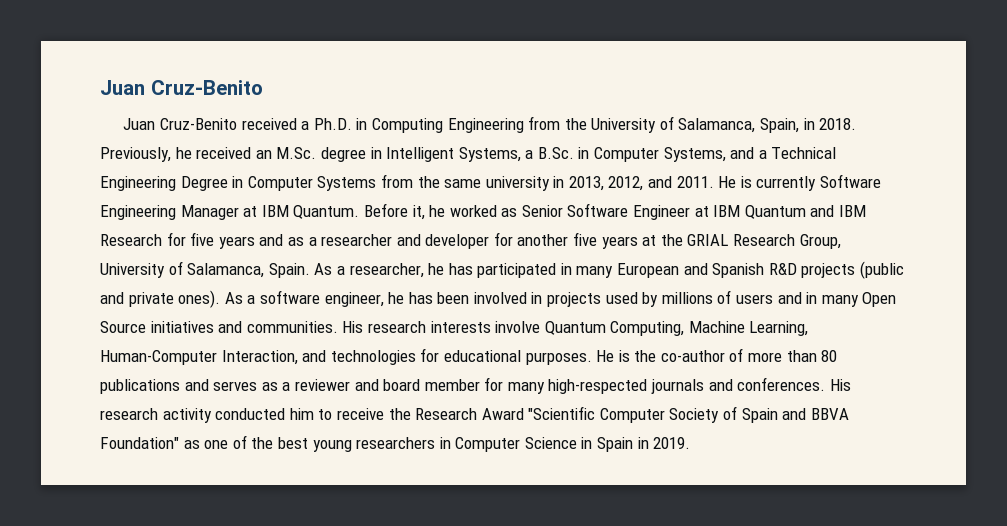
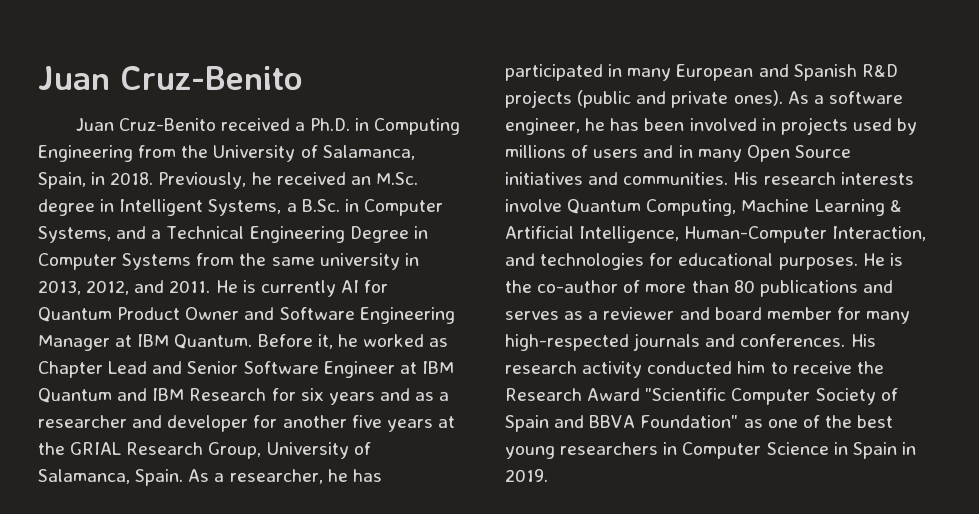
(817, 183) none -> [340,280,389,293] [38,307,275,322] AI for Quantum Product Owner and
(518, 212) none -> [38,361,183,378] Chapter Lead and
[190,232,215,246] five -> [300,388,324,401] six
[749,321,809,336] Learning, -> [814,199,902,216] [505,226,680,243] Learning & Artificial Intelligence,

